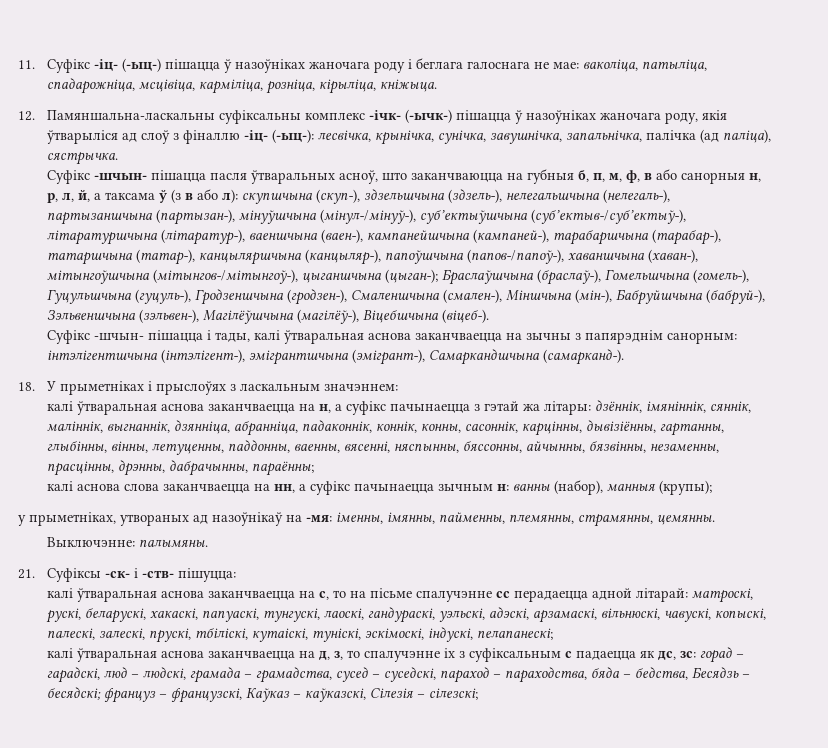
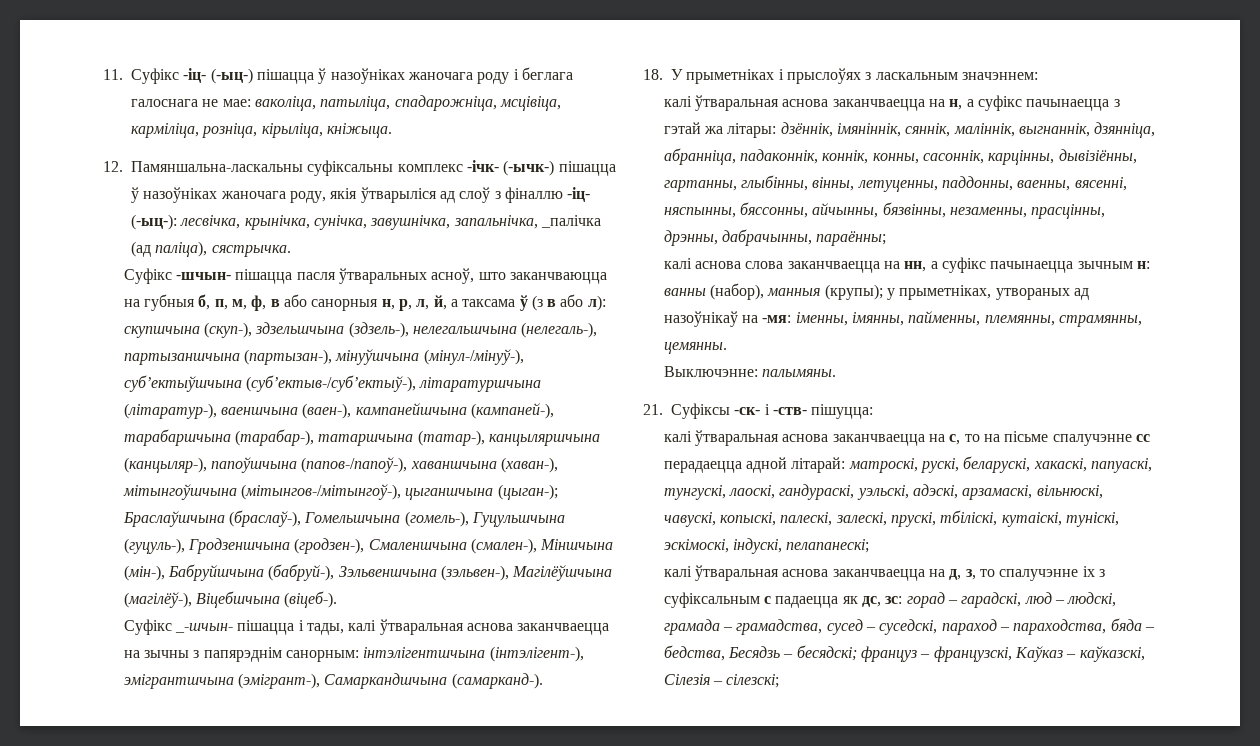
[645,130,696,140] палічка -> [540,215,601,228] _палічка
[93,333,144,341] -шчын- -> [175,623,234,633] _-шчын-
(712, 487) // -> (883, 292) none

